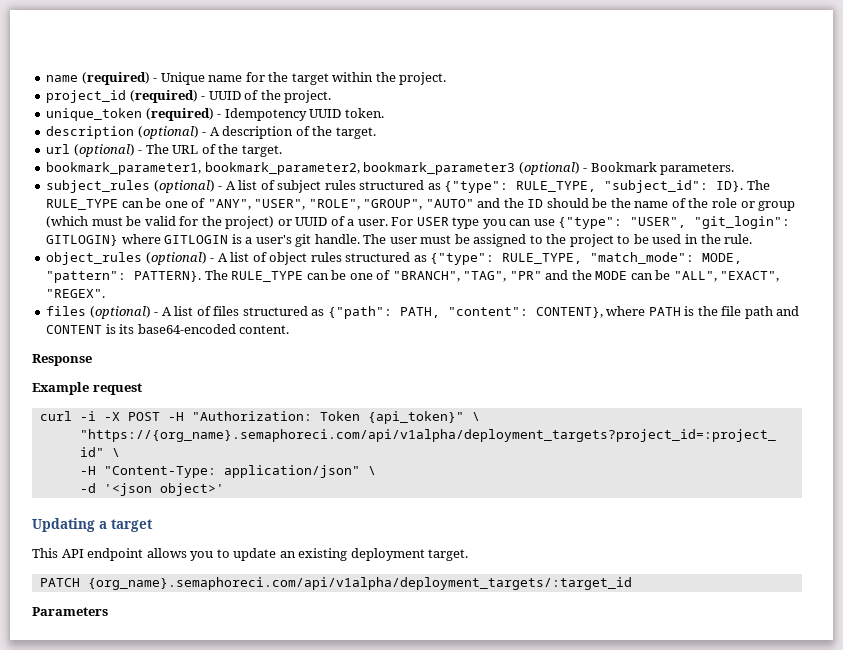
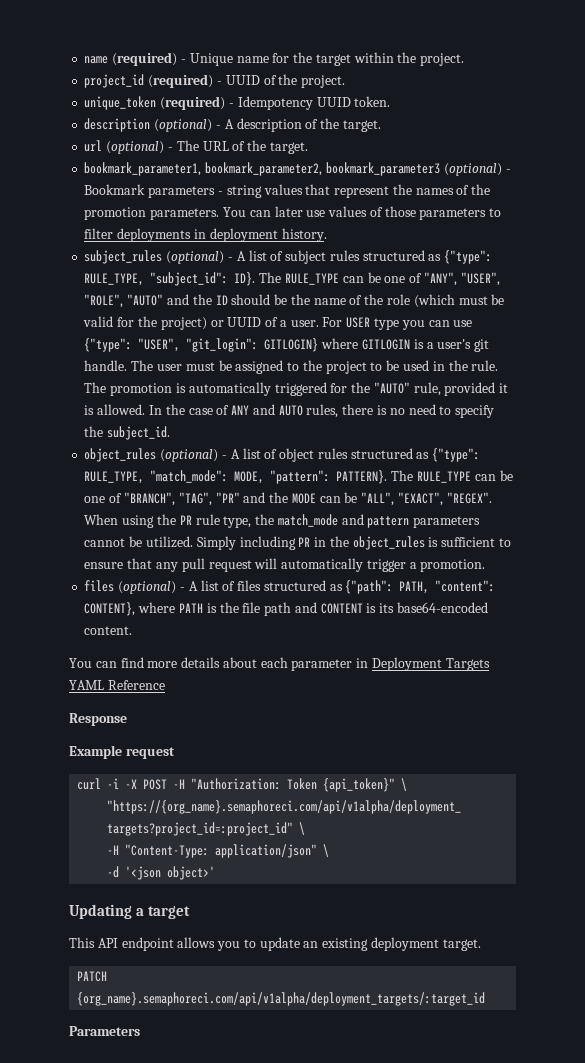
[660,163,735,175] parameters. -> [148,184,491,198] [84,206,502,220] [84,228,327,242] parameters - string values that represent the names of the promotion parameters. You can later use values of those parameters to filter deployments in deployment history.
[363,199,423,210] "GROUP", -> (124, 301) none
[740,201,796,211] or group -> (410, 299) none
(753, 239) none -> [84,382,509,396] [84,404,495,418] [84,426,171,440] The promotion is automatically triggered for the "AUTO" rule, provided it is allowed. In the case of ANY and AUTO rules, there is no need to specify the subject_id.
(106, 293) none -> [84,514,481,528] [84,536,511,550] [84,558,486,572] When using the PR rule type, the match_mode and pattern parameters cannot be utilized. Simply including PR in the object_rules is sufficient to ensure that any pull request will automatically trigger a promotion.
(290, 329) none -> [69,657,490,671] [69,680,165,690] // You can find more details about each parameter in Deployment Targets YAML Reference

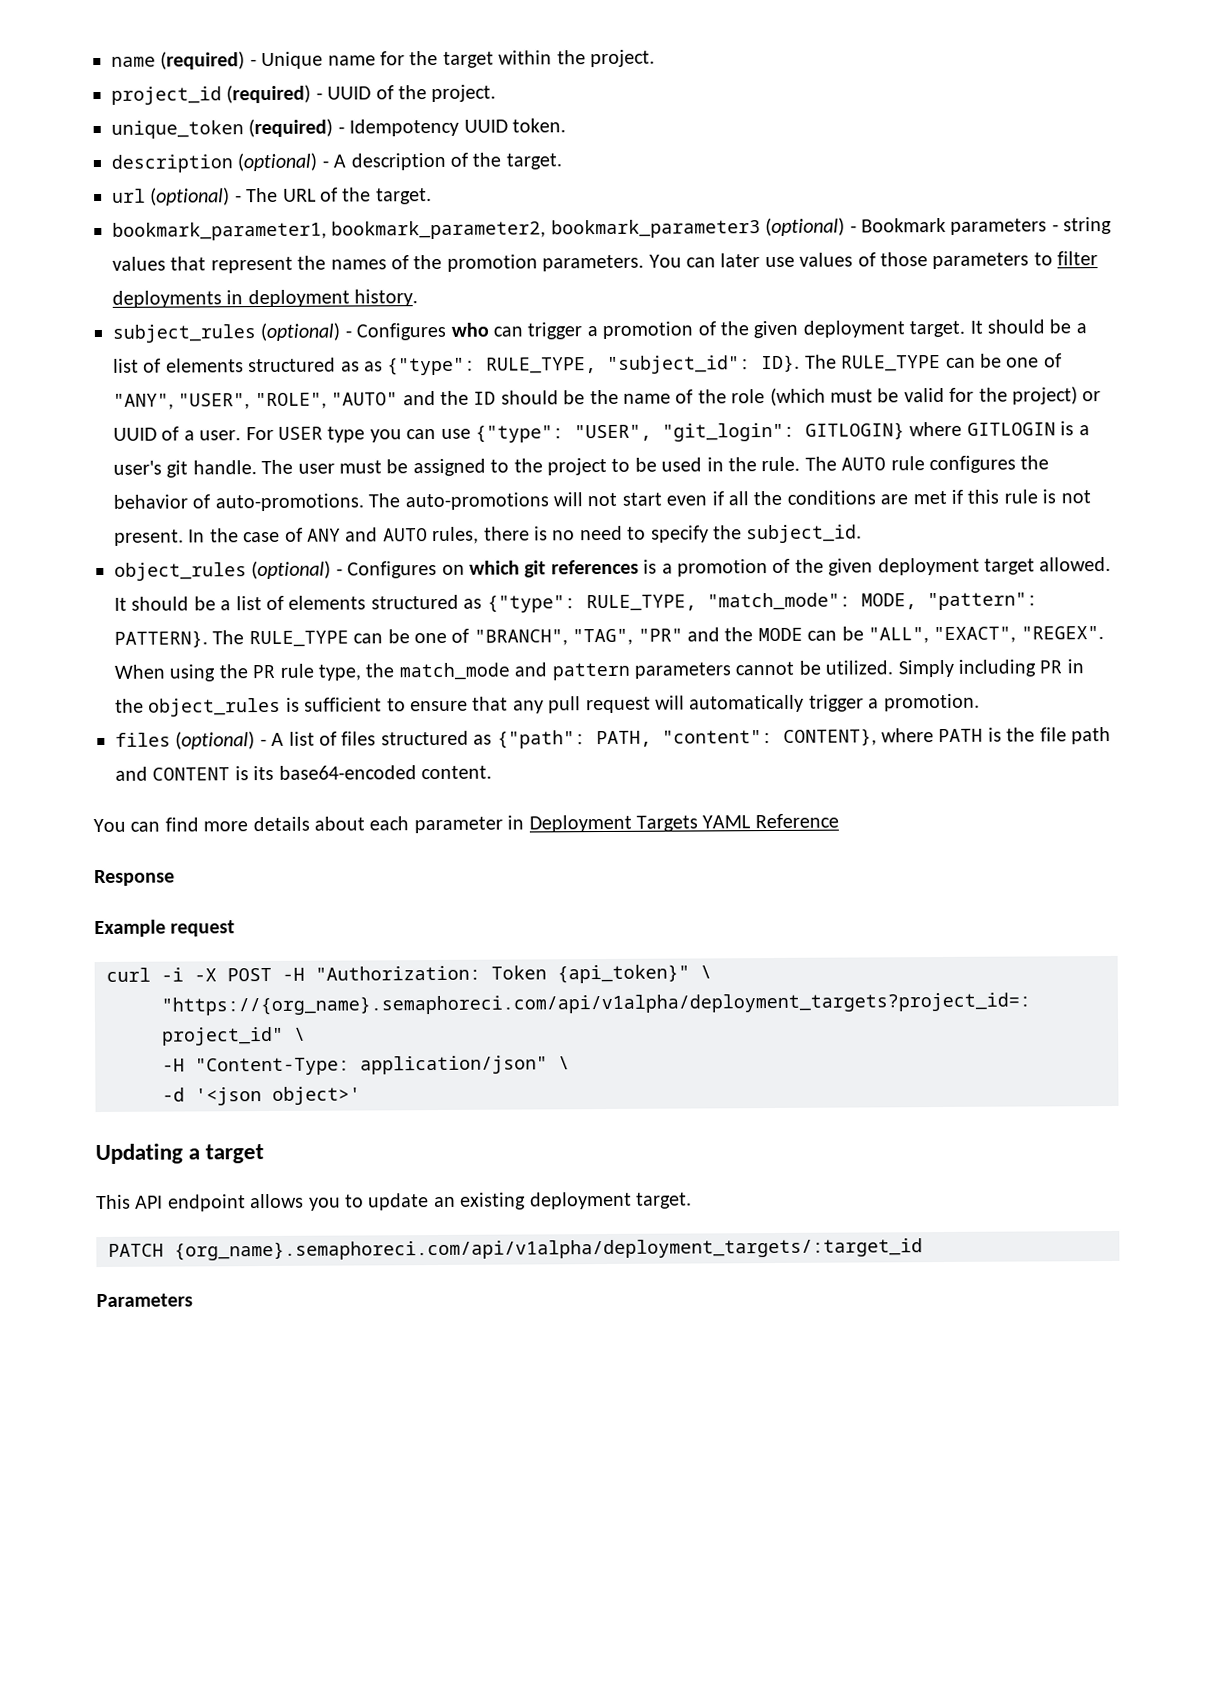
[236,250,442,264] A list of subject rules structured as -> [356,319,1087,341] [113,357,383,373] Configures who can trigger a promotion of the given deployment target. It should be a list of elements structured as as
[110,382,509,396] [84,404,146,415] promotion is automatically triggered for the "AUTO" rule, provided it is allowed. -> [841,455,1050,474] [113,489,1091,512] [114,529,184,546] AUTO rule configures the behavior of auto-promotions. The auto-promotions will not start even if all the conditions are met if this rule is not present.
[230,448,348,462] A list of object rules -> [347,556,1112,579] [114,595,367,611] Configures on which git references is a promotion of the given deployment target allowed. It should be a list of elements

